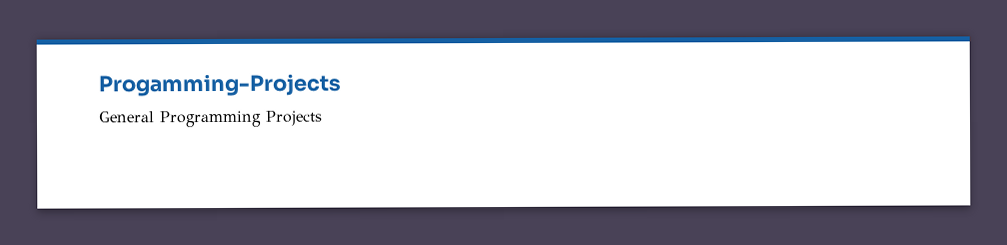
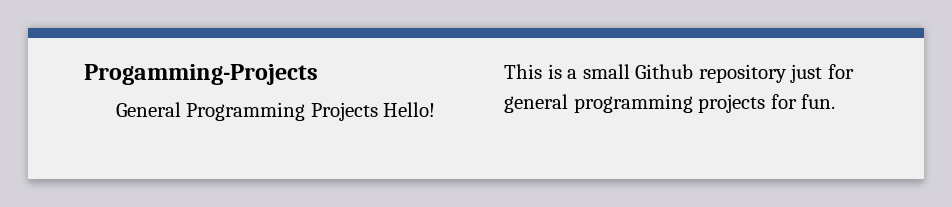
(323, 118) none -> [383,102,436,117] [504,64,854,83] [504,94,836,113] Hello! This is a small Github repository just for general programming projects for fun.

